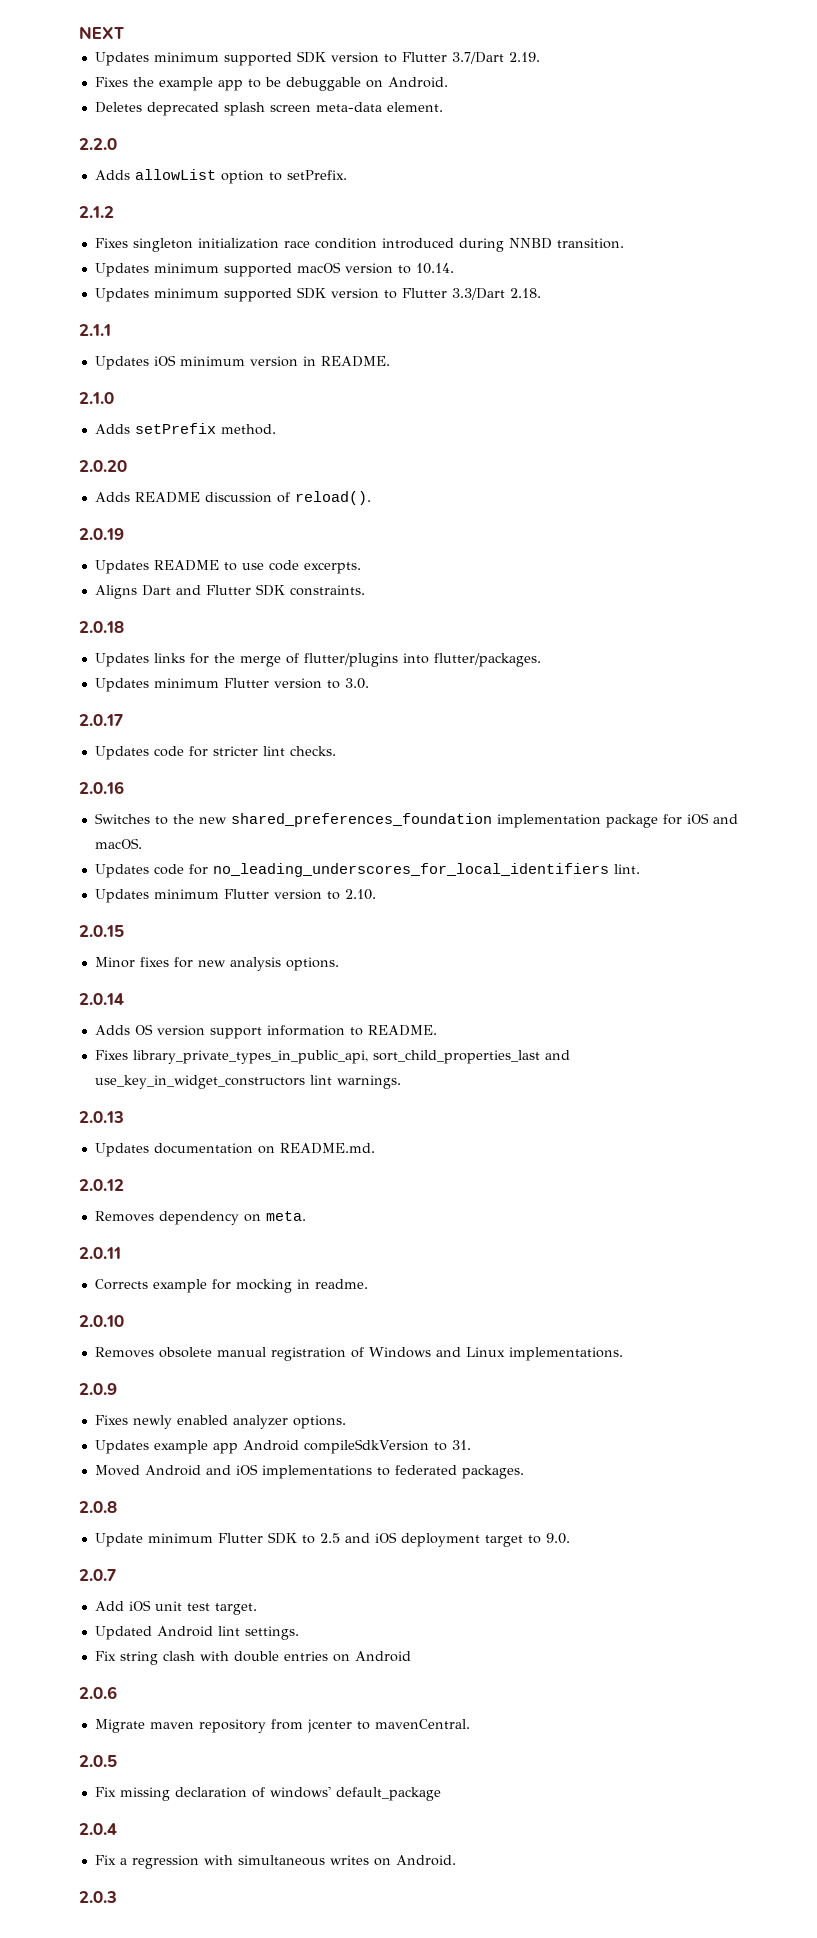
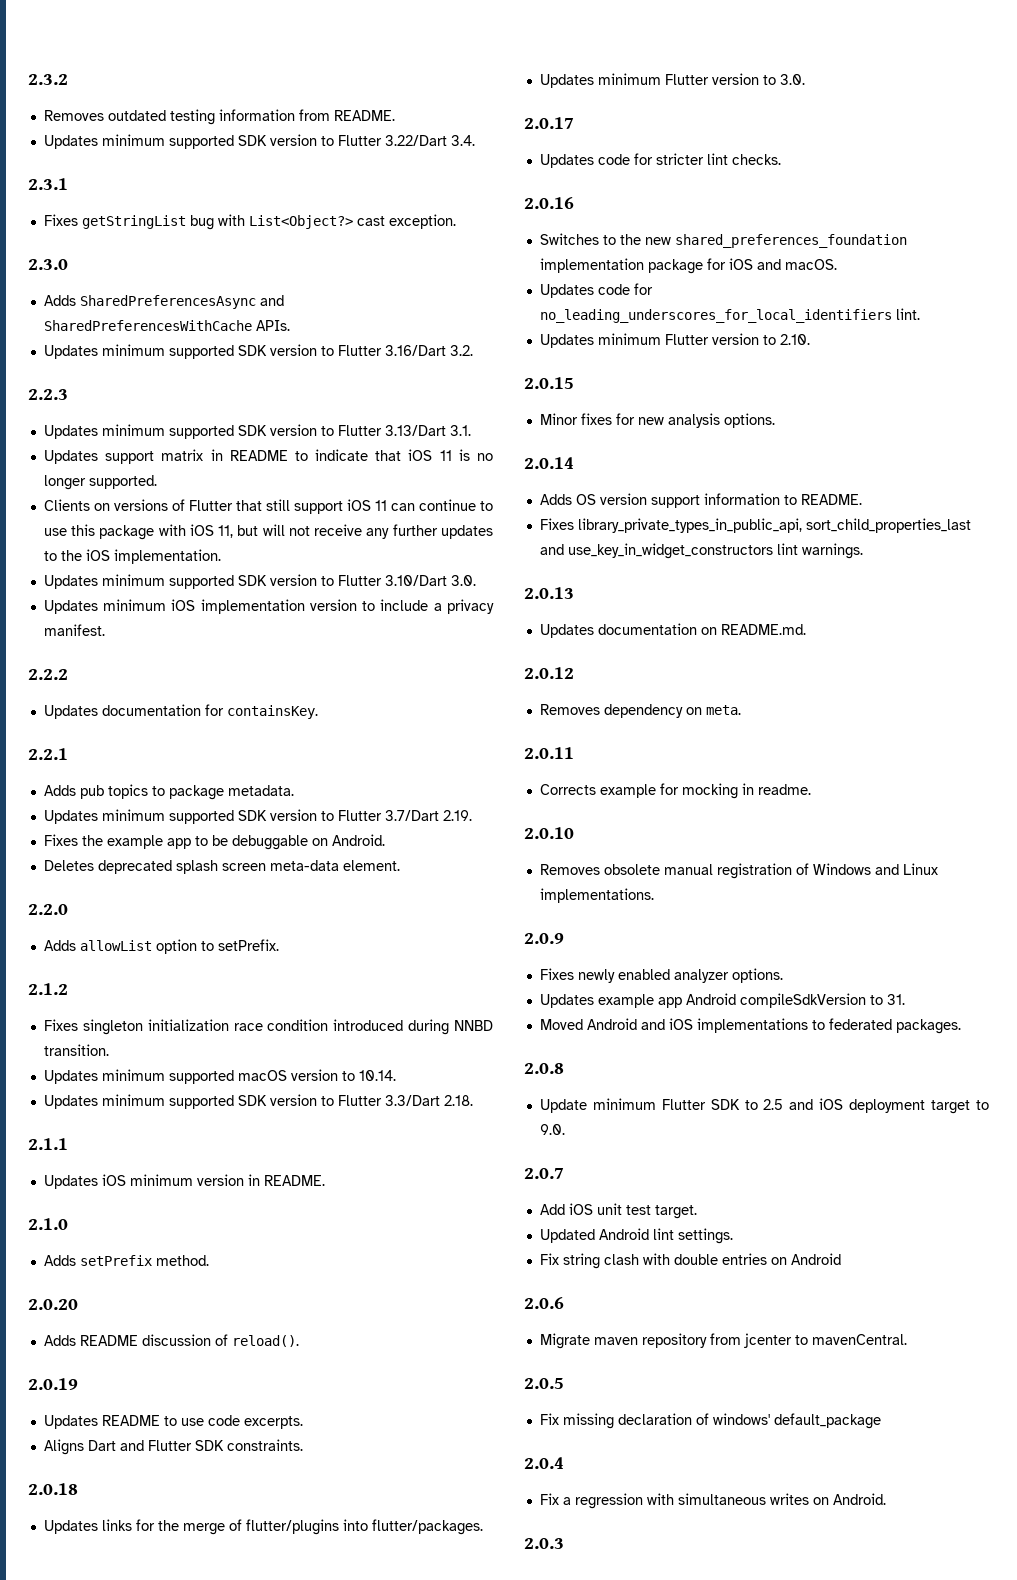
[79,26,124,39] NEXT -> [28,74,68,85] [43,109,395,125] [43,134,475,149] [28,178,68,190] [43,214,456,230] [28,259,68,270] [43,295,284,309] [43,320,290,331] [43,344,473,359] [28,389,68,400] [43,424,471,439] [43,449,493,464] [43,475,157,490] [43,499,493,514] [43,524,493,540] [43,549,221,564] [43,574,476,589] [43,599,495,614] [43,624,105,636] [28,669,68,680] [43,704,318,719] [28,748,68,760] [43,784,294,800] 2.3.2 // Removes outdated testing information from README. // Updates minimum supported SDK version to Flutter 3.22/Dart 3.4. // 2.3.1 // Fixes getStringList bug with List<Object?> cast exception. // 2.3.0 // Adds SharedPreferencesAsync and SharedPreferencesWithCache APIs. // Updates minimum supported SDK version to Flutter 3.16/Dart 3.2. // 2.2.3 // Updates minimum supported SDK version to Flutter 3.13/Dart 3.1. // Updates support matrix in README to indicate that iOS 11 is no longer supported. // Clients on versions of Flutter that still support iOS 11 can continue to use this package with iOS 11, but will not receive any further updates to the iOS implementation. // Updates minimum supported SDK version to Flutter 3.10/Dart 3.0. // Updates minimum iOS implementation version to include a privacy manifest. // 2.2.2 // Updates documentation for containsKey. // 2.2.1 // Adds pub topics to package metadata.

